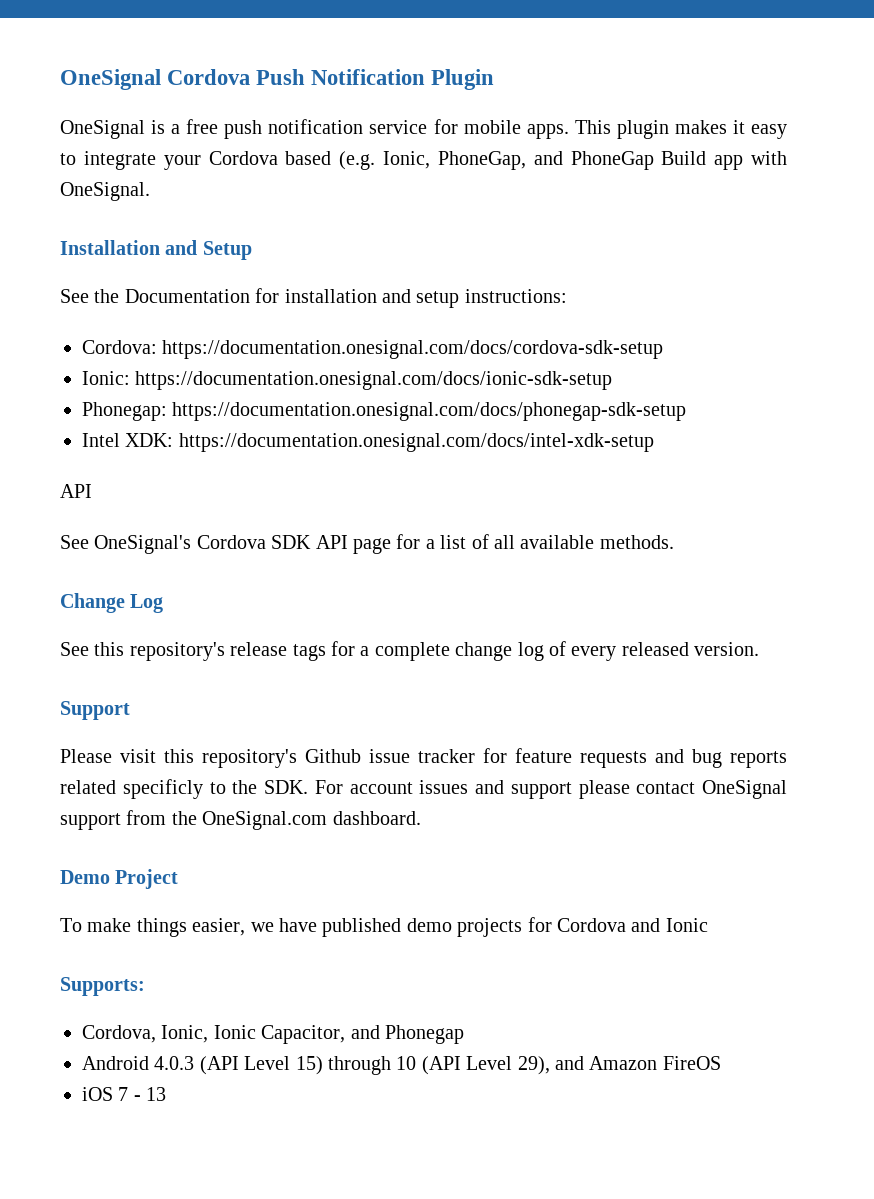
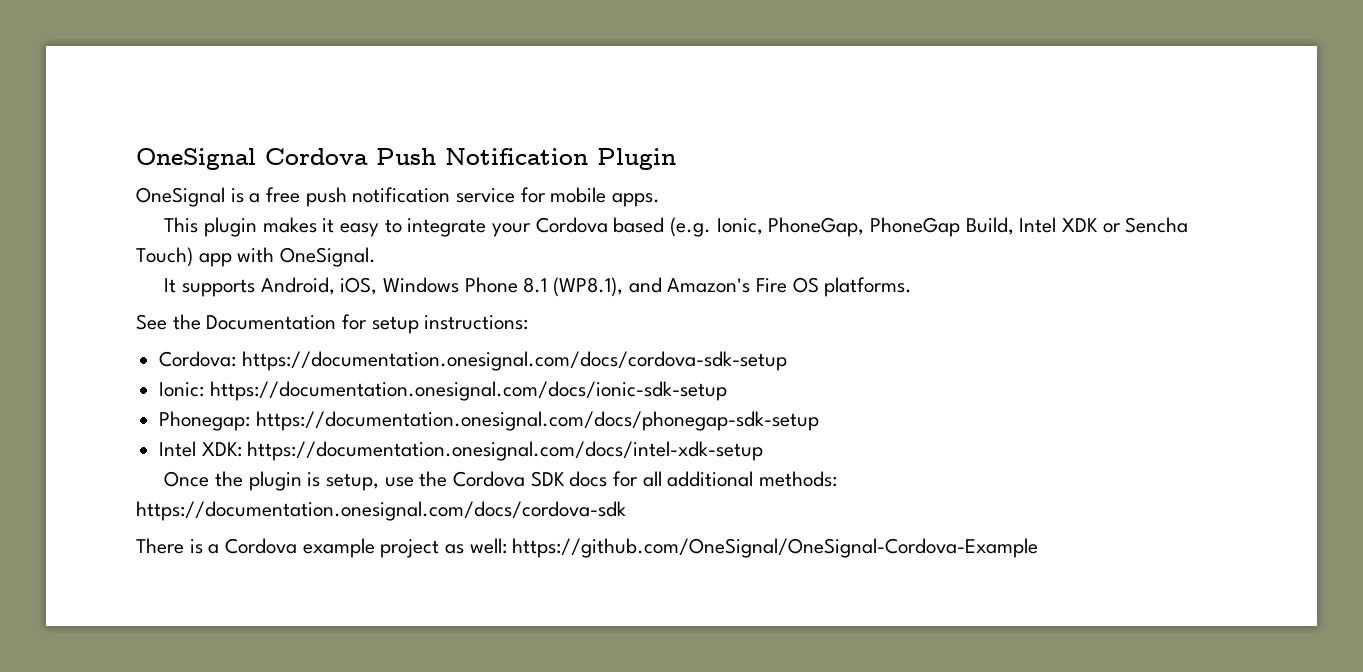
(569, 131) none -> (661, 200) //
[533,151,788,170] [60,182,150,201] [60,240,252,260] and PhoneGap Build app with OneSignal. // Installation and Setup -> [869,217,1189,237] [136,247,377,267] [164,277,913,297] PhoneGap Build, Intel XDK or Sencha Touch) app with OneSignal. // It supports Android, iOS, Windows Phone 8.1 (WP8.1), and Amazon's Fire OS platforms.
[284,289,411,303] installation and -> (368, 322) none
[60,484,92,498] [60,534,674,554] [60,593,164,613] [60,641,760,661] [60,701,130,720] [60,748,787,768] [60,779,787,799] [60,810,421,830] [60,869,179,889] [60,917,708,937] [60,977,145,996] [82,1025,464,1044] [82,1056,721,1075] [82,1087,167,1101] API // See OneSignal's Cordova SDK API page for a list of all available methods. // Change Log // See this repository's release tags for a complete change log of every released version. // Support // Please visit this repository's Github issue tracker for feature requests and bug reports related specificly to the SDK. For account issues and support please contact OneSignal support from the OneSignal.com dashboard. // Demo Project // To make things easier, we have published demo projects for Cordova and Ionic // Supports: // Cordova, Ionic, Ionic Capacitor, and Phonegap // Android 4.0.3 (API Level 15) through 10 (API Level 29), and Amazon FireOS // iOS 7 - 13 -> [164,471,837,491] [136,501,626,521] [136,538,1039,558] Once the plugin is setup, use the Cordova SDK docs for all additional methods: https://documentation.onesignal.com/docs/cordova-sdk // There is a Cordova example project as well: https://github.com/OneSignal/OneSignal-Cordova-Example

